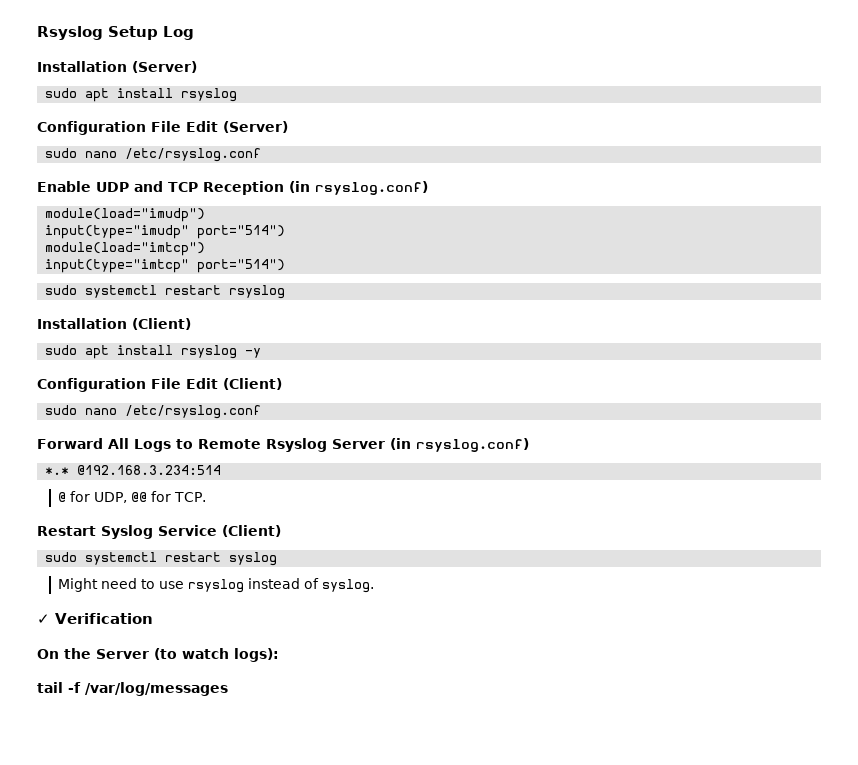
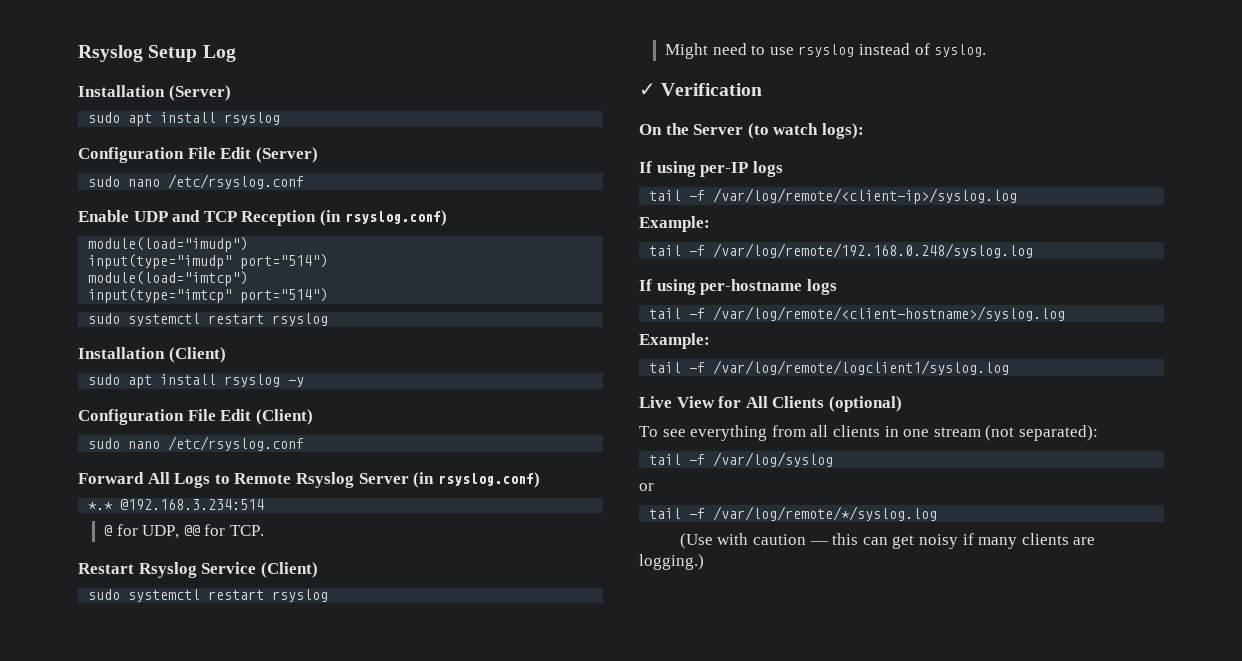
[101,525,153,539] Syslog -> [138,562,197,578] Rsyslog
[229,552,278,566] syslog -> [272,589,329,602] rsyslog
[37,682,228,696] tail -f /var/log/messages -> [639,161,783,177] [649,188,1018,204] [639,216,710,232] [649,243,1034,258] [639,279,837,295] [649,306,1066,321] [639,333,710,349] [649,360,1010,375] [639,396,902,412] [639,425,1098,441] [649,452,834,467] [639,483,654,491] [649,506,938,521] [679,533,1096,549] [639,554,704,570] If using per-IP logs // tail -f /var/log/remote/<client-ip>/syslog.log // Example: // tail -f /var/log/remote/192.168.0.248/syslog.log // If using per-hostname logs // tail -f /var/log/remote/<client-hostname>/syslog.log // Example: // tail -f /var/log/remote/logclient1/syslog.log // Live View for All Clients (optional) // To see everything from all clients in one stream (not separated): // tail -f /var/log/syslog // or // tail -f /var/log/remote/*/syslog.log // (Use with caution — this can get noisy if many clients are logging.)

